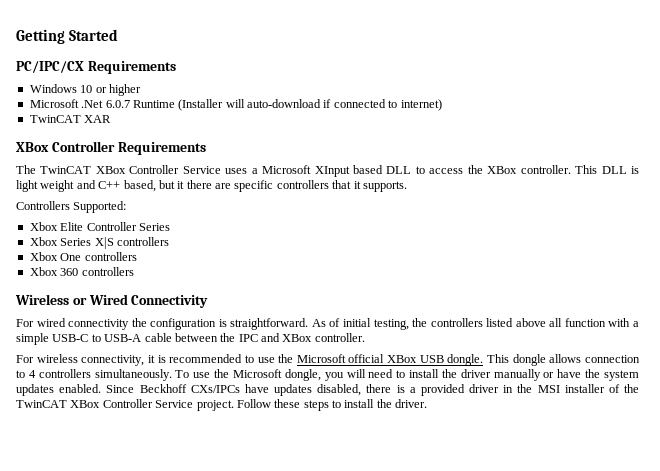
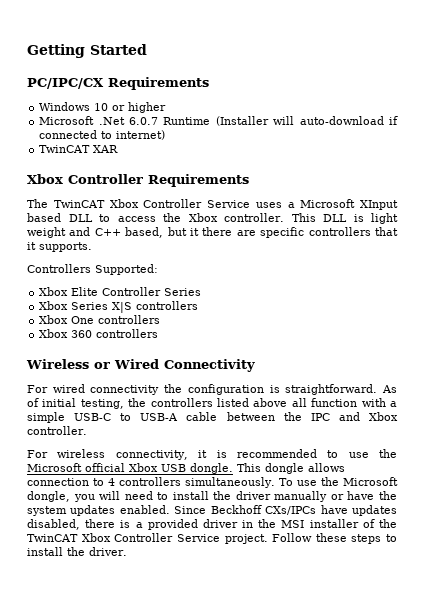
[16,142,49,152] XBox -> [27,174,63,184] Xbox
[95,166,126,174] XBox -> [109,199,139,208] Xbox
[487,166,518,174] XBox -> [188,213,218,222] Xbox
[282,334,313,342] XBox -> [368,412,398,421] Xbox
[387,355,418,363] XBox -> [129,463,158,472] Xbox
[70,400,101,408] XBox -> [81,533,111,542] Xbox

